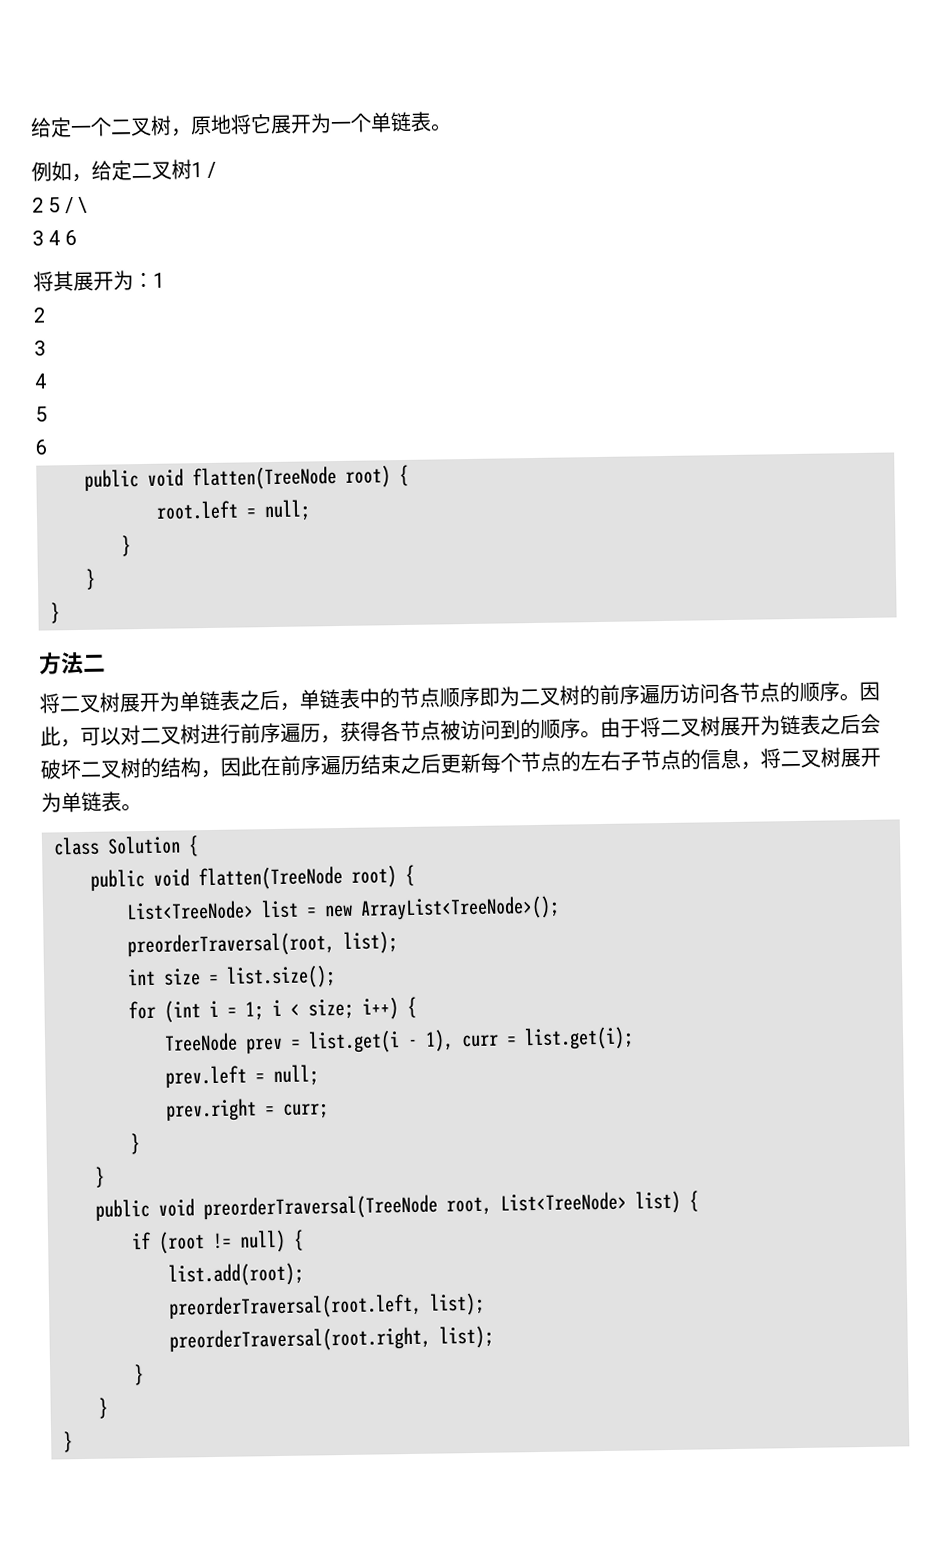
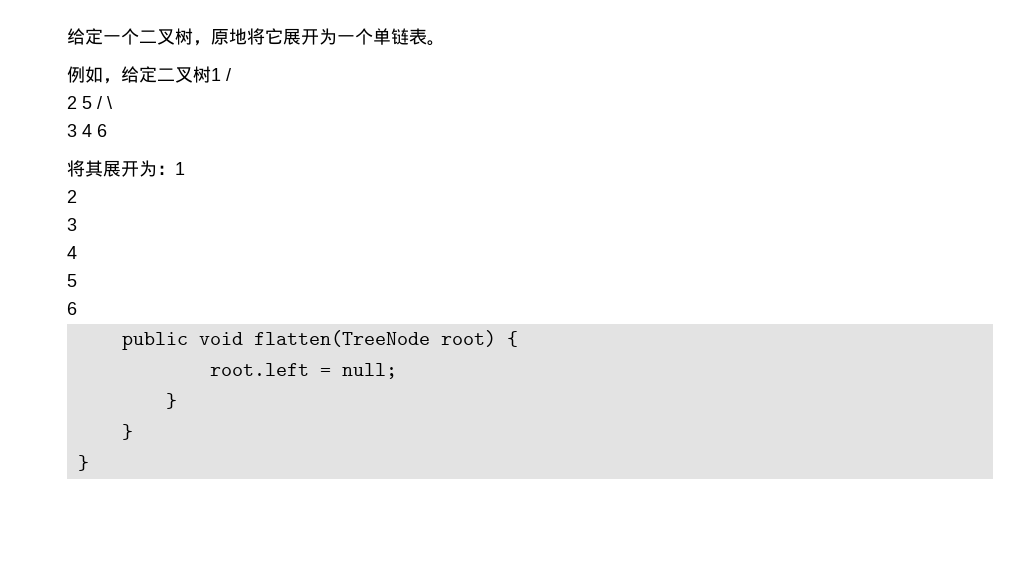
[39,651,106,675] [39,681,880,714] [40,713,881,748] [40,747,881,780] [41,791,142,813] [53,835,199,857] [90,864,415,892] [126,895,560,921] [127,931,398,958] [127,965,336,989] [128,996,417,1023] [164,1026,634,1055] [165,1064,319,1089] [165,1098,329,1122] [130,1133,140,1155] [94,1166,105,1188] [95,1190,699,1222] [131,1229,304,1254] [168,1262,304,1287] [168,1292,485,1320] [169,1325,494,1353] [134,1364,144,1386] [98,1397,108,1419] [63,1431,73,1453] // 方法二 // 将二叉树展开为单链表之后，单链表中的节点顺序即为二叉树的前序遍历访问各节点的顺序。因此，可以对二叉树进行前序遍历，获得各节点被访问到的顺序。由于将二叉树展开为链表之后会破坏二叉树的结构，因此在前序遍历结束之后更新每个节点的左右子节点的信息，将二叉树展开为单链表。 // class Solution { // public void flatten(TreeNode root) { // List<TreeNode> list = new ArrayList<TreeNode>(); // preorderTraversal(root, list); // int size = list.size(); // for (int i = 1; i < size; i++) { // TreeNode prev = list.get(i - 1), curr = list.get(i); // prev.left = null; // prev.right = curr; // } // } // public void preorderTraversal(TreeNode root, List<TreeNode> list) { // if (root != null) { // list.add(root); // preorderTraversal(root.left, list); // preorderTraversal(root.right, list); // } // } // } -> (89, 463) none

